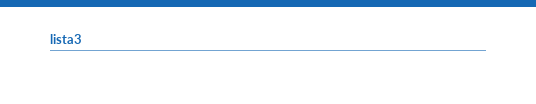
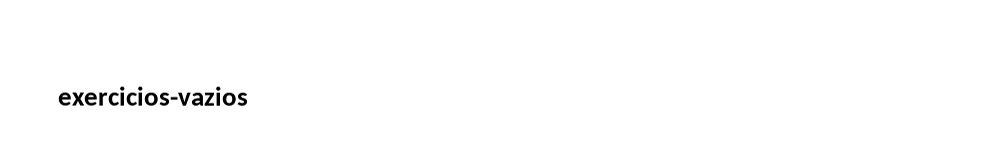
[50,34,82,44] lista3 -> [57,86,248,106] exercicios-vazios

